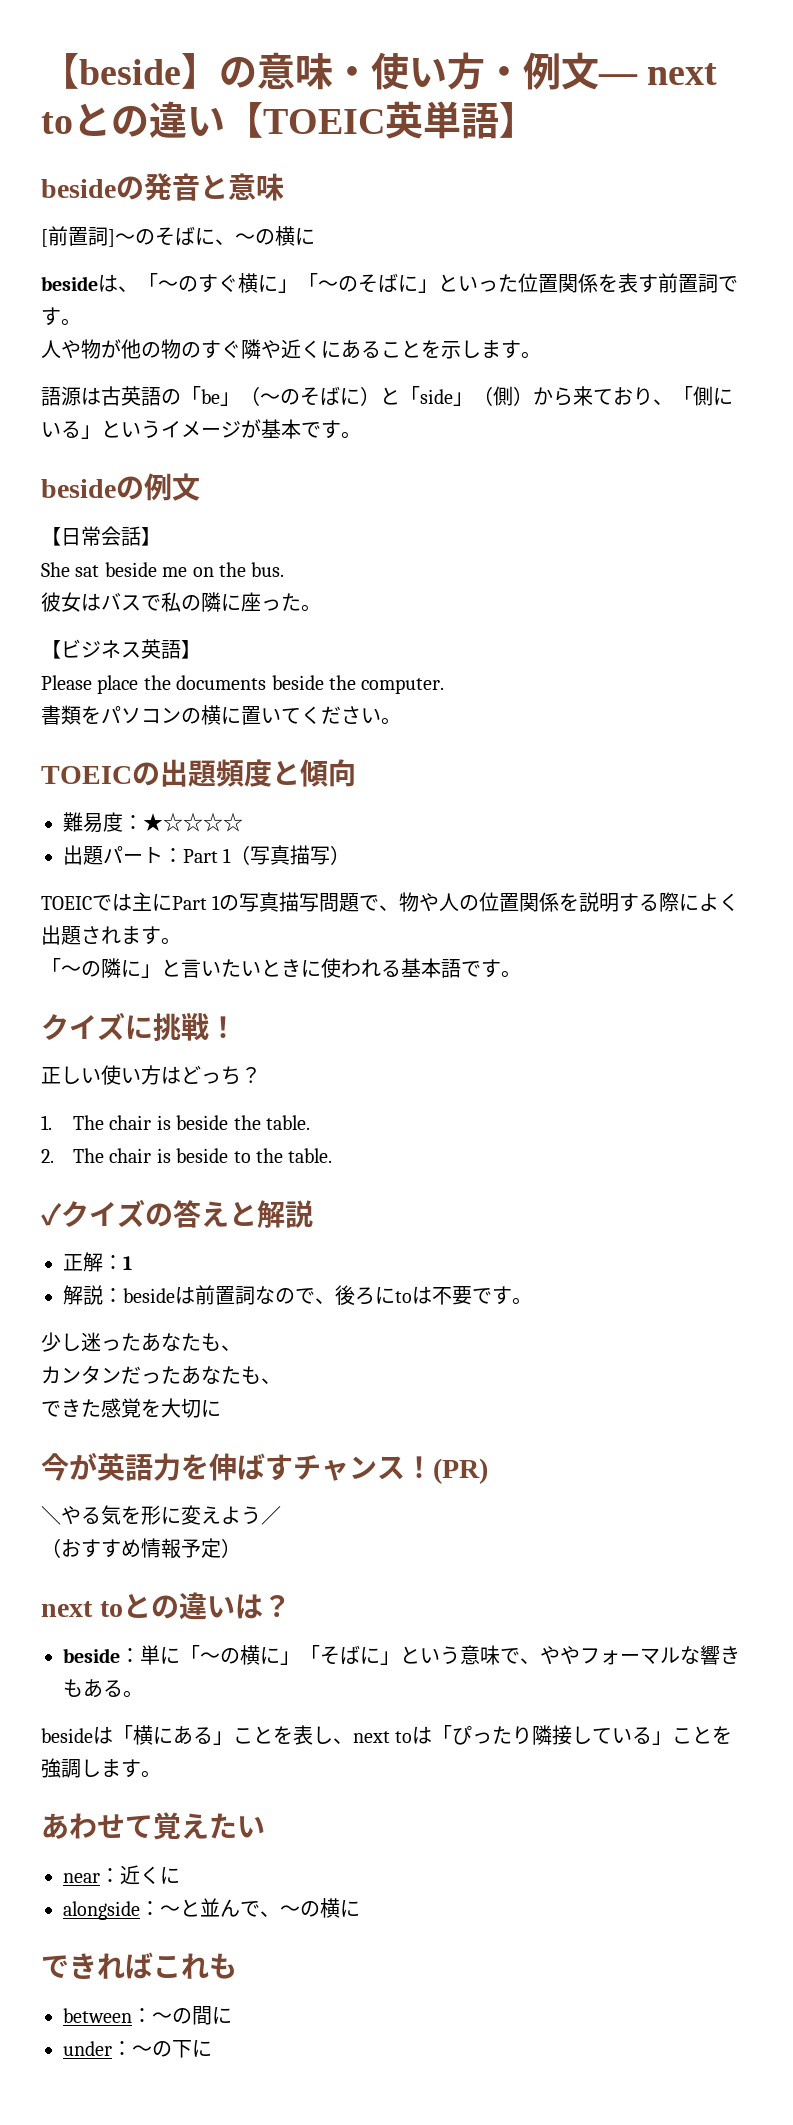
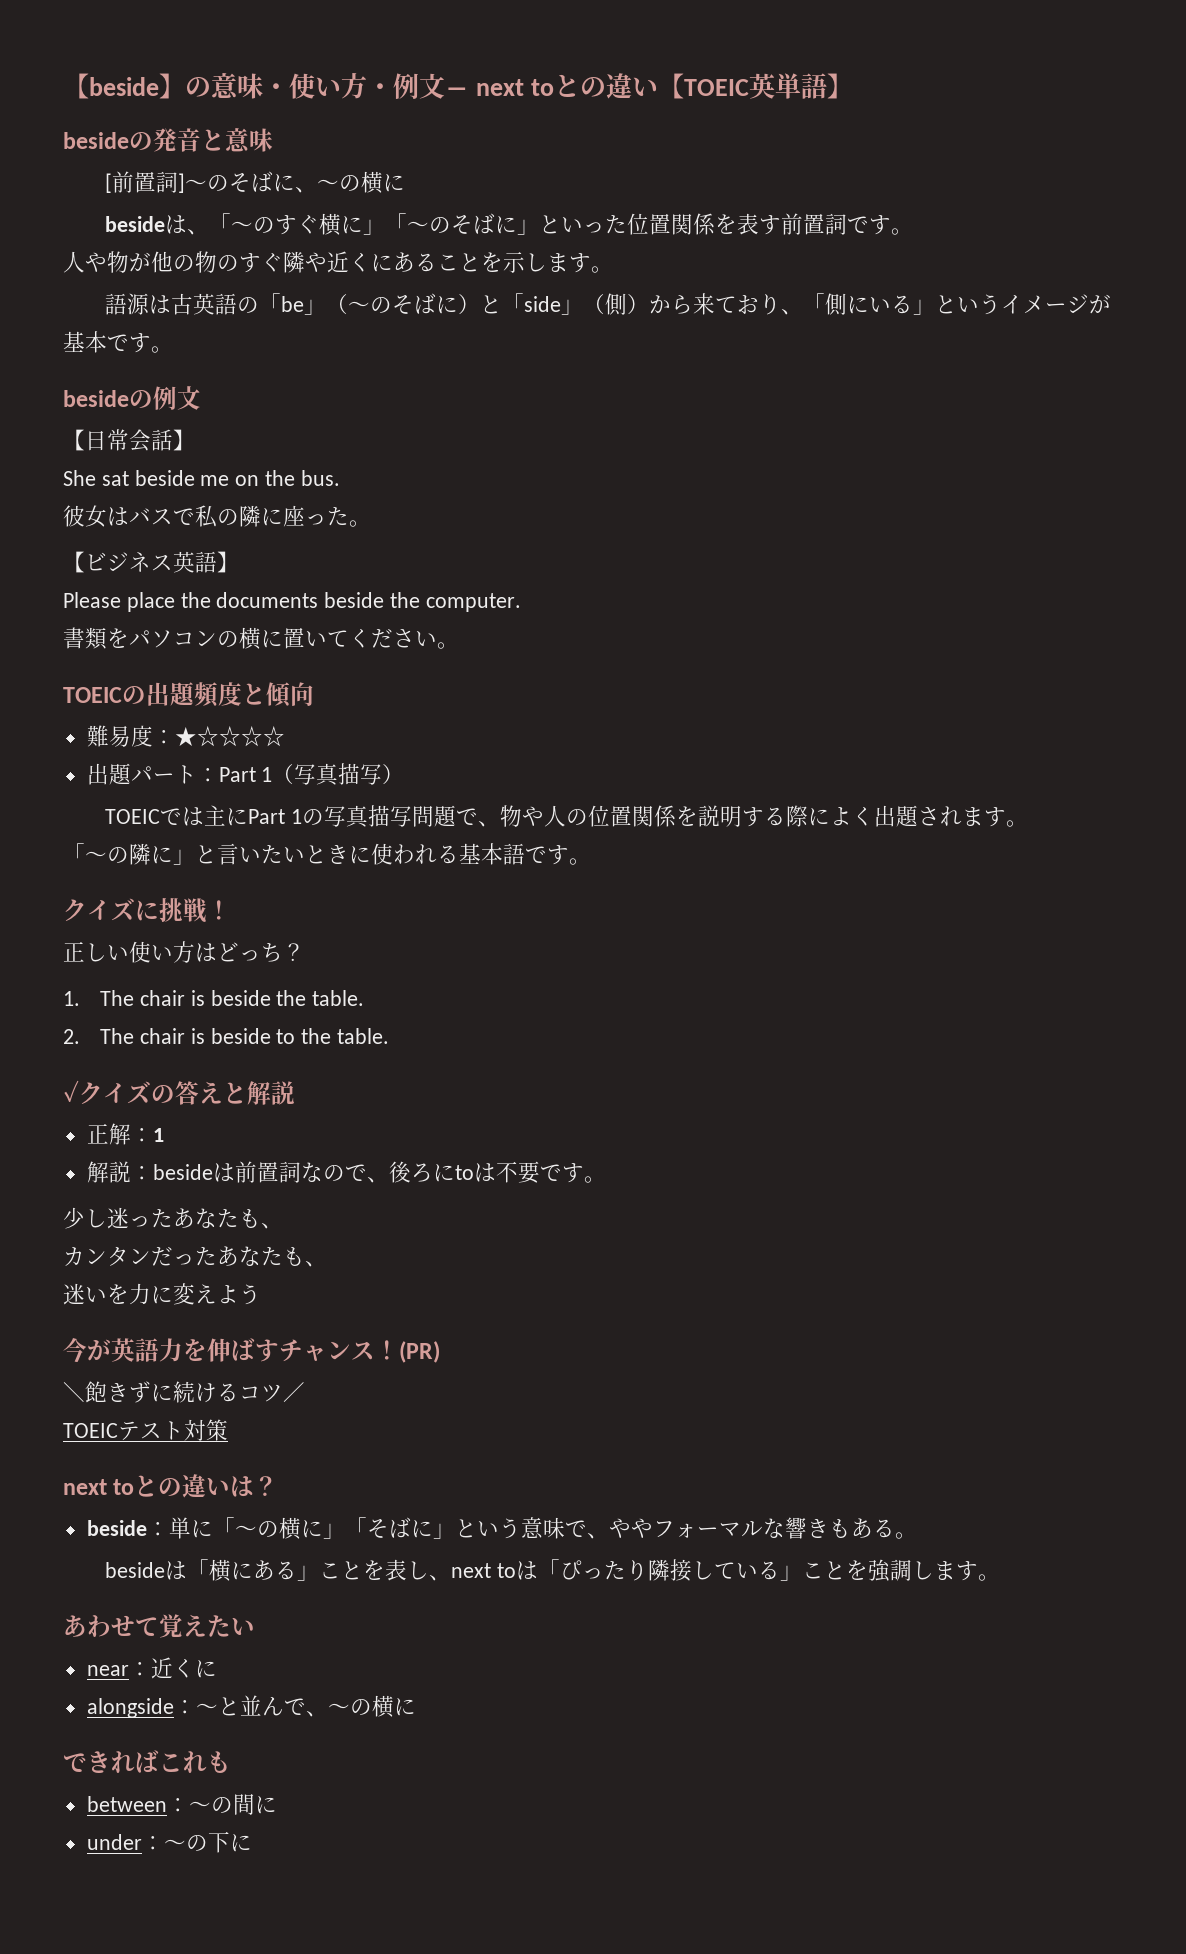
[41,1398,221,1418] できた感覚を大切に -> [63,1283,261,1305] 迷いを力に変えよう
[61,1505,281,1525] [41,1538,241,1559] やる気を形に変えよう／ // （おすすめ情報予定） -> [85,1381,305,1403] [63,1419,228,1441] 飽きずに続けるコツ／ // TOEICテスト対策

